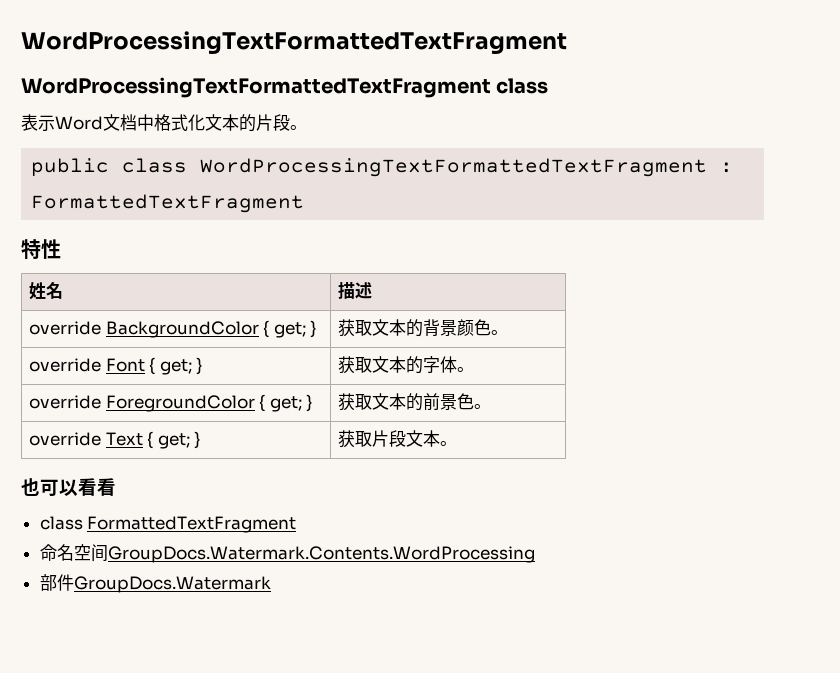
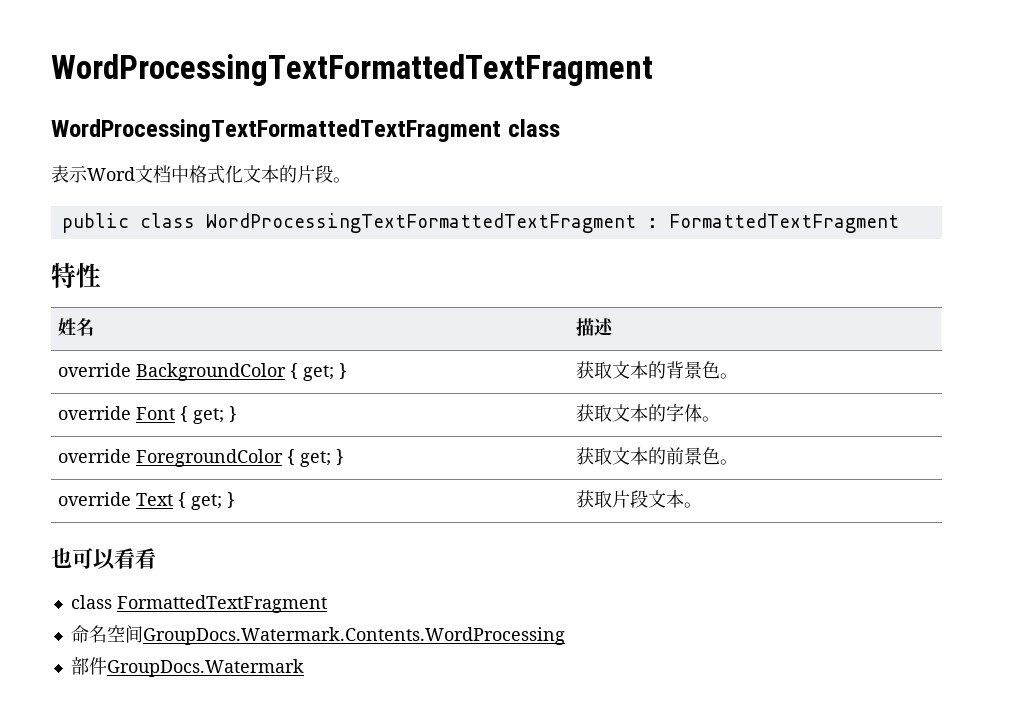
[457,319,475,336] 颜 -> (703, 370) none

